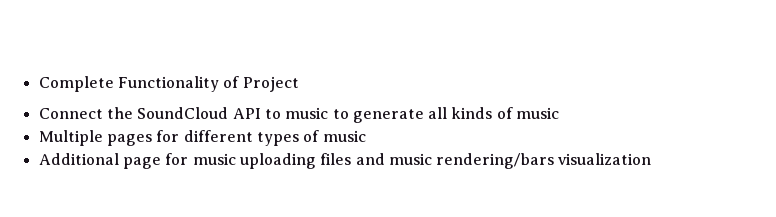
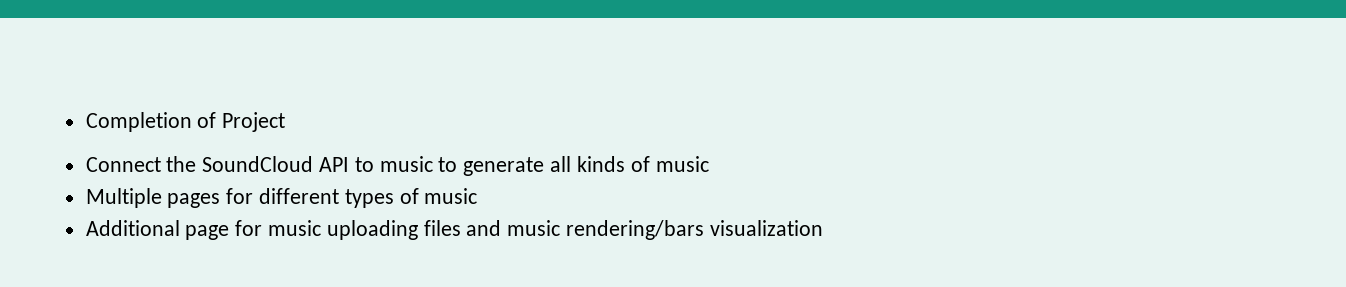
[38,76,219,92] Complete Functionality -> [85,112,192,132] Completion

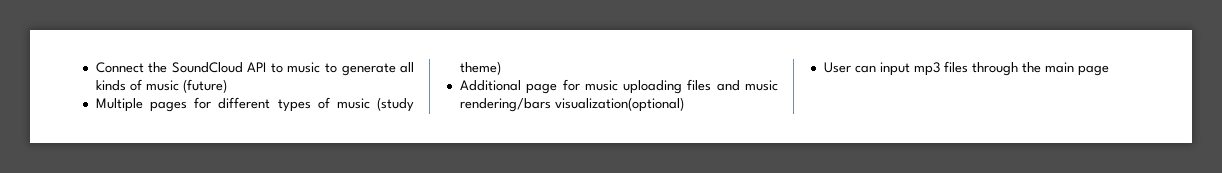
[85,112,286,132] Completion of Project // -> (95, 67) none
(709, 164) none -> [182,79,227,93] (future)
(478, 196) none -> [377,97,414,112] [459,61,501,75] (study theme)
[709,220,823,236] visualization -> [554,97,684,112] [823,61,1109,76] visualization(optional) // User can input mp3 files through the main page

